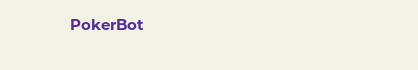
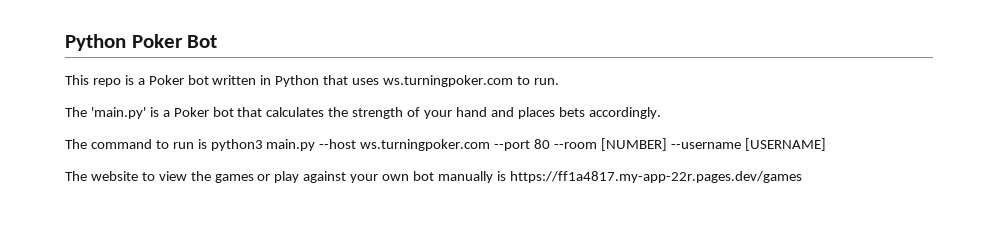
[70,19,144,30] PokerBot -> [65,34,218,51] [65,75,559,87] [65,107,661,119] [65,138,826,151] [65,171,802,183] Python Poker Bot // This repo is a Poker bot written in Python that uses ws.turningpoker.com to run. // The 'main.py' is a Poker bot that calculates the strength of your hand and places bets accordingly. // The command to run is python3 main.py --host ws.turningpoker.com --port 80 --room [NUMBER] --username [USERNAME] // The website to view the games or play against your own bot manually is https://ff1a4817.my-app-22r.pages.dev/games

